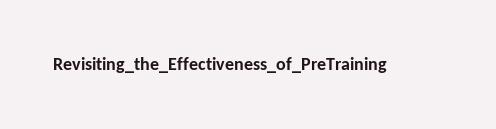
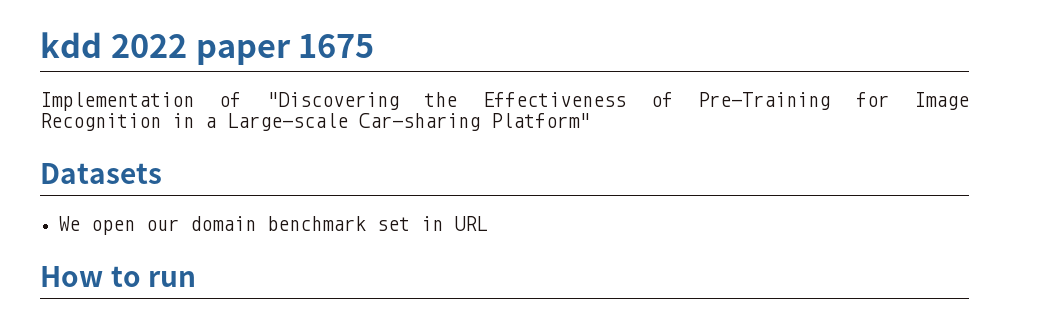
[53,57,387,73] Revisiting_the_Effectiveness_of_PreTraining -> [40,32,375,65] [40,92,969,111] [40,113,590,131] [40,163,162,184] [58,216,488,235] [40,266,197,287] kdd 2022 paper 1675 // Implementation of "Discovering the Effectiveness of Pre-Training for Image Recognition in a Large-scale Car-sharing Platform" // Datasets // We open our domain benchmark set in URL // How to run

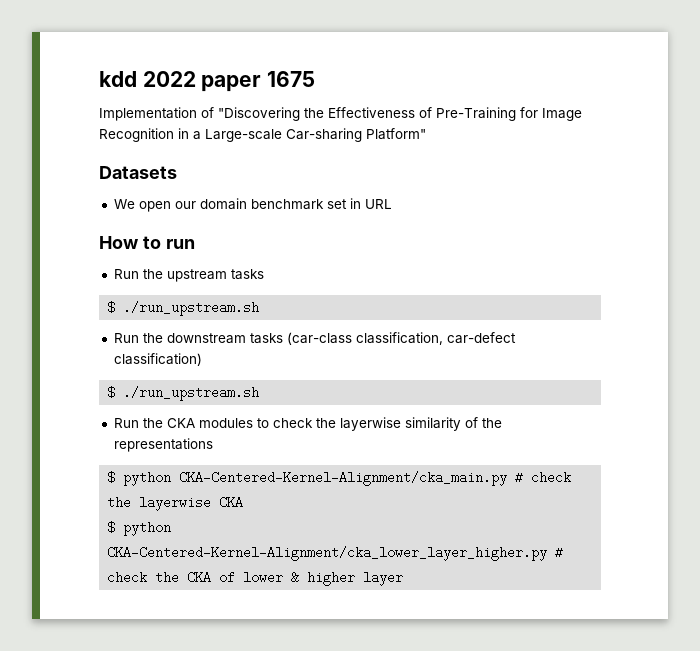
(197, 279) none -> [113,269,264,282] [107,301,260,316] [113,332,516,345] [113,353,202,366] [107,386,260,401] [113,417,502,431] [113,438,213,452] [107,471,572,486] [107,496,244,511] [107,521,172,536] [107,546,564,561] [107,571,404,586] // Run the upstream tasks // $ ./run_upstream.sh // Run the downstream tasks (car-class classification, car-defect classification) // $ ./run_upstream.sh // Run the CKA modules to check the layerwise similarity of the representations // $ python CKA-Centered-Kernel-Alignment/cka_main.py # check the layerwise CKA // $ python CKA-Centered-Kernel-Alignment/cka_lower_layer_higher.py # check the CKA of lower & higher layer

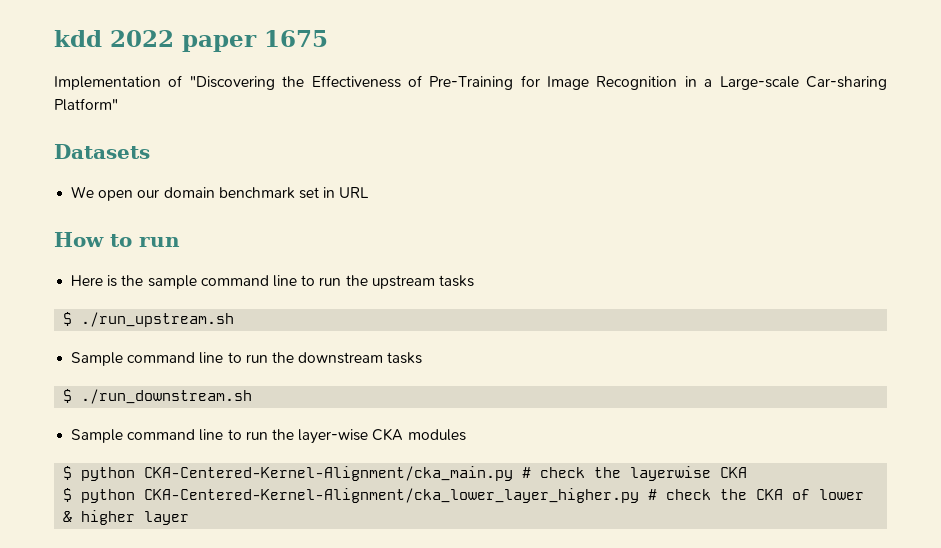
[113,269,139,279] Run -> [71,275,342,289] Here is the sample command line to run
[113,332,516,345] [113,353,202,366] [107,386,260,401] [113,417,502,431] [113,438,213,452] Run the downstream tasks (car-class classification, car-defect classification) // $ ./run_upstream.sh // Run the CKA modules to check the layerwise similarity of the representations -> [71,352,423,366] [63,389,253,404] [71,428,466,444] Sample command line to run the downstream tasks // $ ./run_downstream.sh // Sample command line to run the layer-wise CKA modules

